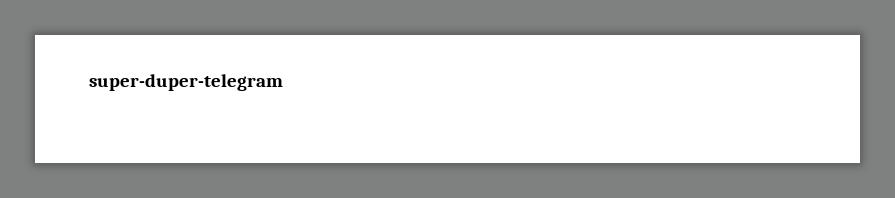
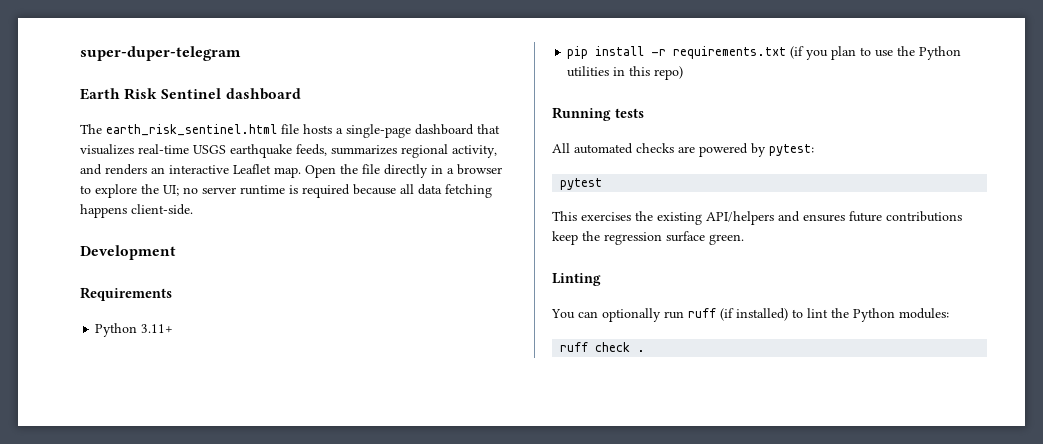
(283, 82) none -> [80,88,301,100] [80,124,500,138] [80,144,497,158] [80,164,502,178] [80,184,492,198] [80,204,193,218] [80,245,176,260] [80,287,172,301] [95,323,174,337] [567,46,962,60] [567,66,684,80] [552,107,644,121] [552,143,814,157] [560,178,603,190] [552,211,962,225] [552,231,744,245] [552,273,601,286] [551,308,949,322] [560,342,646,352] // Earth Risk Sentinel dashboard // The earth_risk_sentinel.html file hosts a single-page dashboard that visualizes real-time USGS earthquake feeds, summarizes regional activity, and renders an interactive Leaflet map. Open the file directly in a browser to explore the UI; no server runtime is required because all data fetching happens client-side. // Development // Requirements // Python 3.11+ // pip install -r requirements.txt (if you plan to use the Python utilities in this repo) // Running tests // All automated checks are powered by pytest: // pytest // This exercises the existing API/helpers and ensures future contributions keep the regression surface green. // Linting // You can optionally run ruff (if installed) to lint the Python modules: // ruff check .

